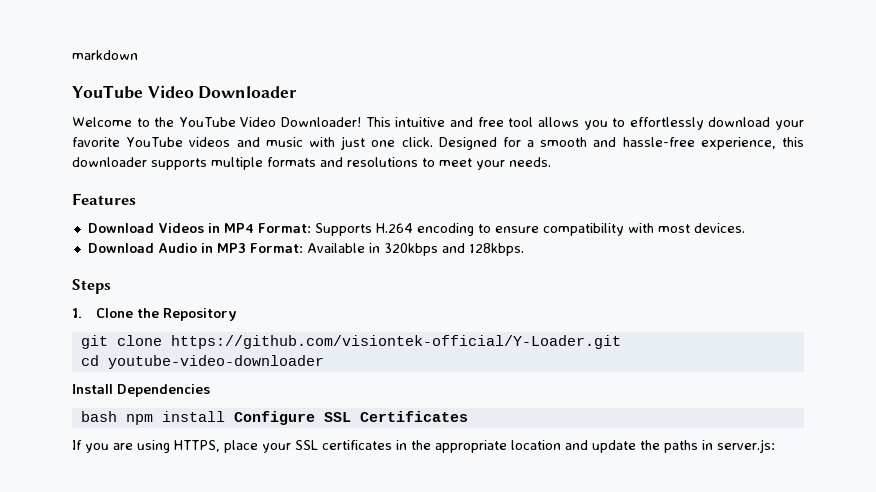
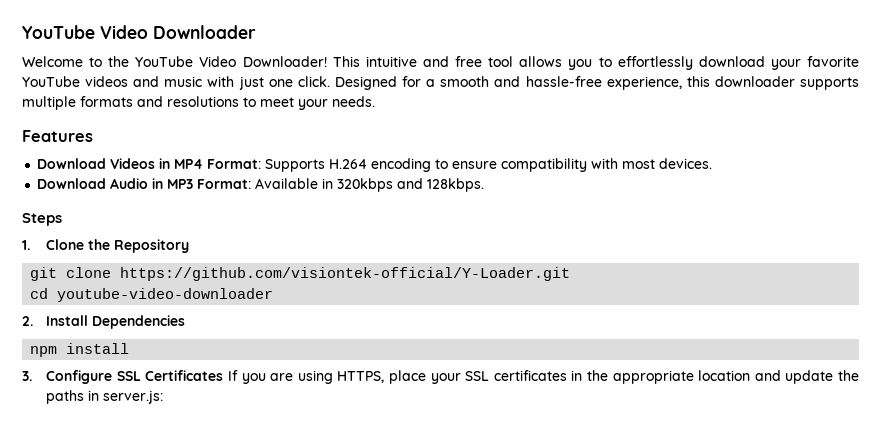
[72,50,138,60] markdown // -> (22, 32) none
(324, 362) none -> [22,316,33,326] 2.
[80,411,117,422] bash -> (186, 322) none
(225, 416) none -> [22,371,32,381] // 3.
(468, 416) // -> (224, 375) none

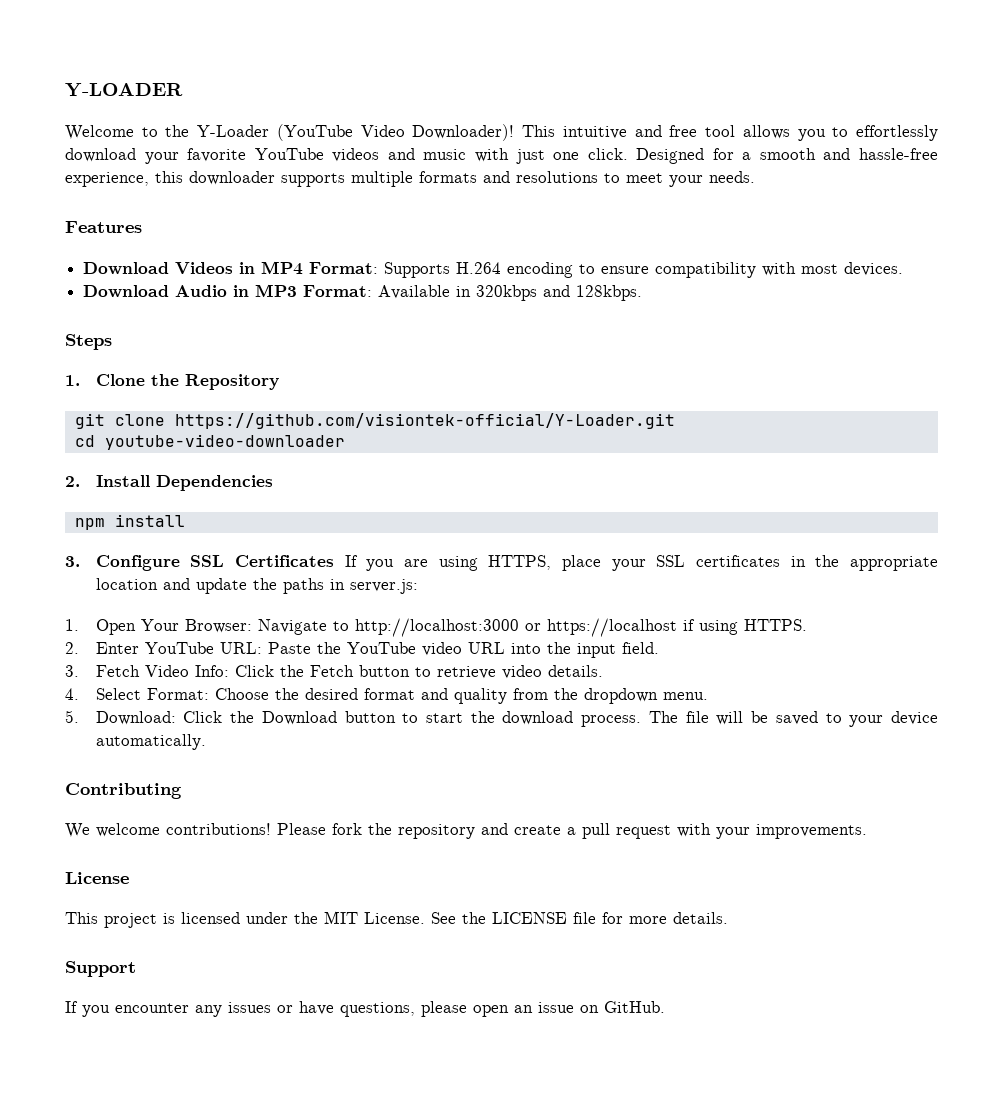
[22,25,256,39] YouTube Video Downloader -> [65,83,183,97] Y-LOADER
[135,56,327,67] YouTube Video Downloader! -> [197,124,515,141] Y-Loader (YouTube Video Downloader)!
(164, 397) none -> [65,618,807,637] [65,642,659,658] [65,665,603,679] [65,688,708,704] [65,710,939,727] [95,734,206,750] [65,783,182,799] [65,823,867,839] [65,872,129,884] [65,911,728,928] [65,961,136,977] [65,1001,665,1017] // 1. Open Your Browser: Navigate to http://localhost:3000 or https://localhost if using HTTPS. // 2. Enter YouTube URL: Paste the YouTube video URL into the input field. // 3. Fetch Video Info: Click the Fetch button to retrieve video details. // 4. Select Format: Choose the desired format and quality from the dropdown menu. // 5. Download: Click the Download button to start the download process. The file will be saved to your device automatically. // Contributing // We welcome contributions! Please fork the repository and create a pull request with your improvements. // License // This project is licensed under the MIT License. See the LICENSE file for more details. // Support // If you encounter any issues or have questions, please open an issue on GitHub.

